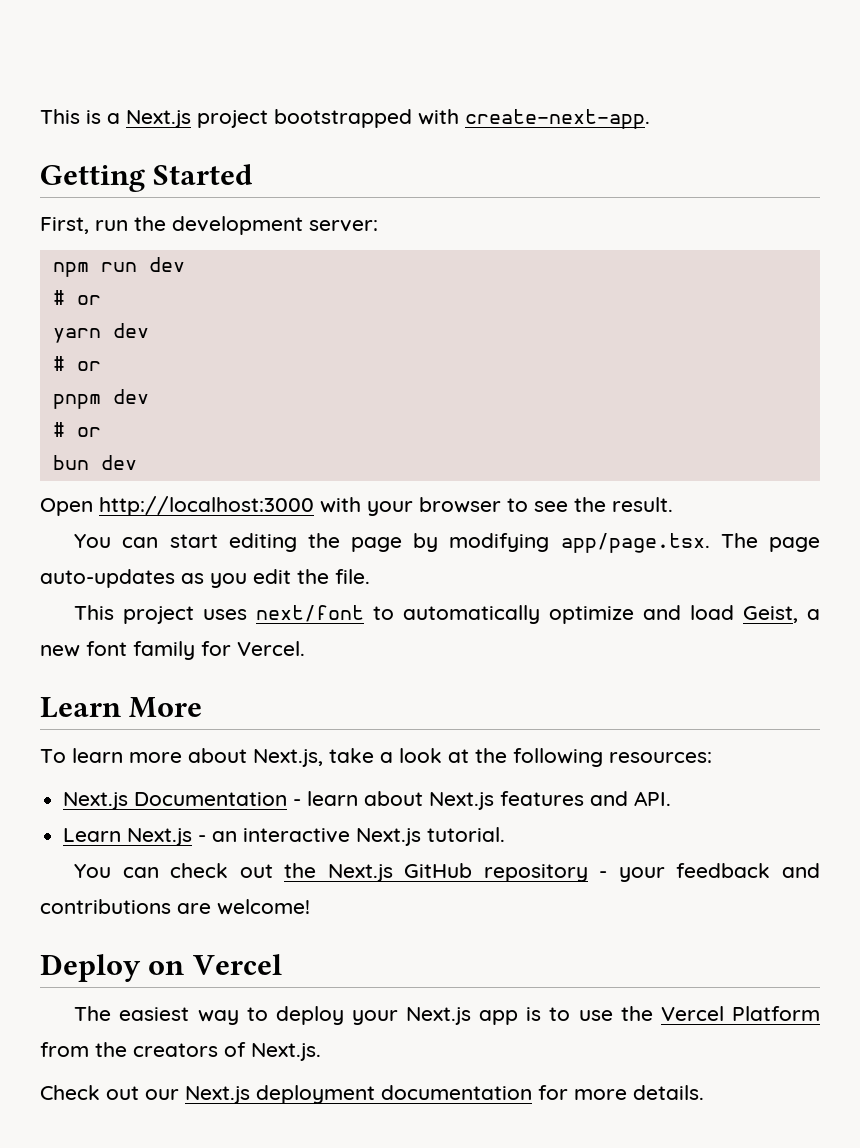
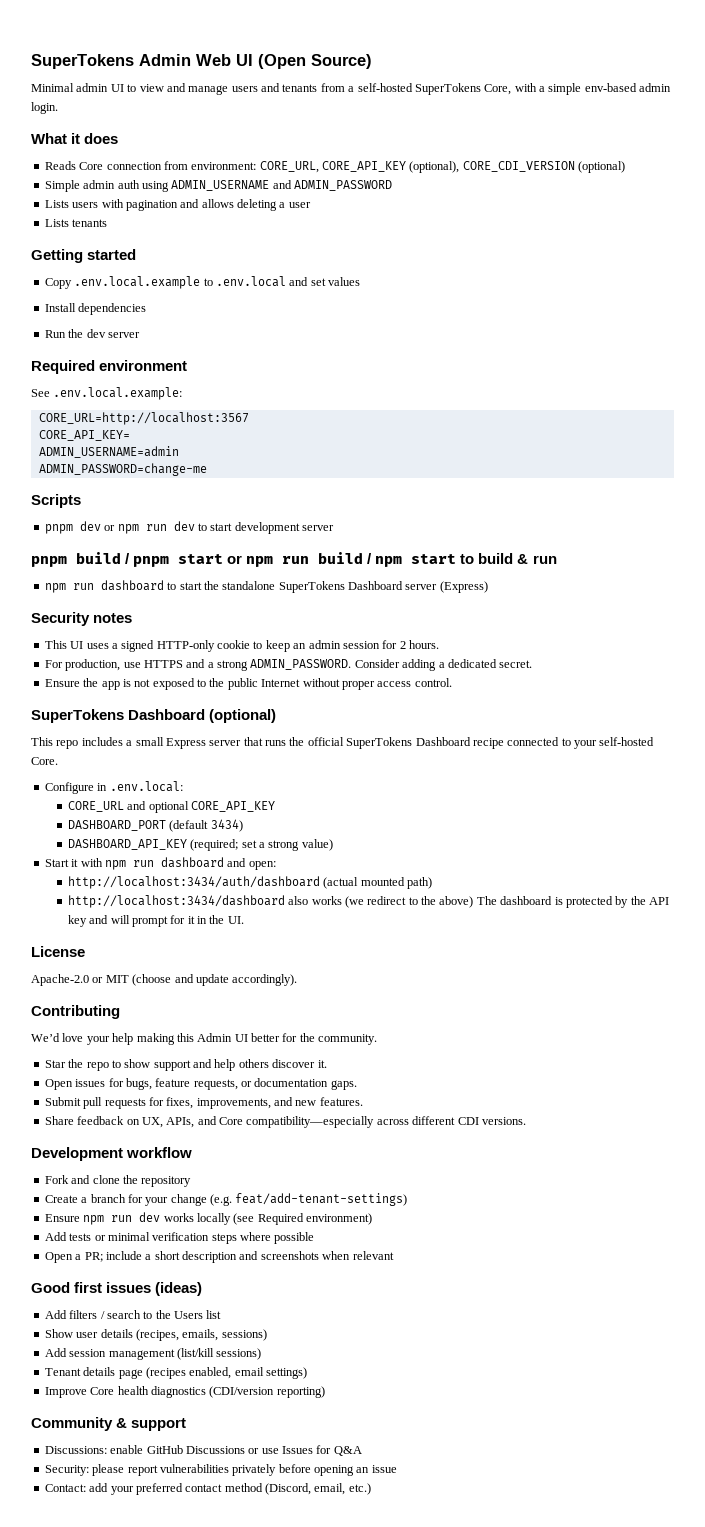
[40,109,650,129] [40,164,254,192] [40,216,378,235] [52,257,185,277] [52,290,101,305] [52,323,149,343] [52,356,101,371] [52,389,149,409] [52,422,101,437] [52,455,137,470] [40,496,673,516] [74,533,821,553] [40,569,370,588] [74,605,821,624] [40,641,305,660] [40,697,203,718] [40,748,712,767] [63,791,672,810] [63,827,506,846] [74,863,820,882] [40,899,310,915] [40,954,282,982] [74,1006,821,1025] [40,1042,321,1061] [40,1085,704,1104] This is a Next.js project bootstrapped with create-next-app. // Getting Started // First, run the development server: // npm run dev // # or // yarn dev // # or // pnpm dev // # or // bun dev // Open http://localhost:3000 with your browser to see the result. // You can start editing the page by modifying app/page.tsx. The page auto-updates as you edit the file. // This project uses next/font to automatically optimize and load Geist, a new font family for Vercel. // Learn More // To learn more about Next.js, take a look at the following resources: // Next.js Documentation - learn about Next.js features and API. // Learn Next.js - an interactive Next.js tutorial. // You can check out the Next.js GitHub repository - your feedback and contributions are welcome! // Deploy on Vercel // The easiest way to deploy your Next.js app is to use the Vercel Platform from the creators of Next.js. // Check out our Next.js deployment documentation for more details. -> [31,54,372,69] [31,83,672,95] [31,102,58,114] [31,133,119,144] [44,161,626,173] [44,180,392,192] [44,199,311,211] [44,219,108,227] [31,249,137,263] [44,276,360,289] [44,303,147,315] [44,329,140,338] [31,360,188,374] [31,387,183,400] [38,412,249,425] [38,430,130,441] [38,446,179,458] [38,463,207,476] [31,494,81,508] [44,521,334,534] [31,552,557,567] [44,580,488,593] [31,612,133,626] [44,640,439,652] [44,659,533,671] [44,678,452,690] [31,709,277,723] [31,737,655,749] [31,757,58,765] [44,781,183,794] [67,801,275,813] [67,819,243,832] [67,839,333,851] [44,857,276,870] [67,876,432,889] [67,895,670,908] [67,915,244,927] [31,946,85,957] [31,974,298,986] [31,1005,120,1019] [31,1033,378,1045] [44,1059,327,1071] [44,1078,357,1090] [44,1097,363,1109] [44,1116,526,1128] [31,1147,193,1161] [44,1175,192,1187] [44,1193,408,1206] [44,1212,372,1225] [44,1232,315,1244] [44,1251,394,1263] [31,1282,203,1296] [44,1310,222,1319] [44,1329,267,1341] [44,1348,262,1360] [44,1367,307,1379] [44,1386,325,1398] [31,1417,187,1431] [44,1445,362,1456] [44,1464,397,1476] [44,1483,371,1495] SuperTokens Admin Web UI (Open Source) // Minimal admin UI to view and manage users and tenants from a self-hosted SuperTokens Core, with a simple env-based admin login. // What it does // Reads Core connection from environment: CORE_URL, CORE_API_KEY (optional), CORE_CDI_VERSION (optional) // Simple admin auth using ADMIN_USERNAME and ADMIN_PASSWORD // Lists users with pagination and allows deleting a user // Lists tenants // Getting started // Copy .env.local.example to .env.local and set values // Install dependencies // Run the dev server // Required environment // See .env.local.example: // CORE_URL=http://localhost:3567 // CORE_API_KEY= // ADMIN_USERNAME=admin // ADMIN_PASSWORD=change-me // Scripts // pnpm dev or npm run dev to start development server // pnpm build / pnpm start or npm run build / npm start to build & run // npm run dashboard to start the standalone SuperTokens Dashboard server (Express) // Security notes // This UI uses a signed HTTP-only cookie to keep an admin session for 2 hours. // For production, use HTTPS and a strong ADMIN_PASSWORD. Consider adding a dedicated secret. // Ensure the app is not exposed to the public Internet without proper access control. // SuperTokens Dashboard (optional) // This repo includes a small Express server that runs the official SuperTokens Dashboard recipe connected to your self-hosted Core. // Configure in .env.local: // CORE_URL and optional CORE_API_KEY // DASHBOARD_PORT (default 3434) // DASHBOARD_API_KEY (required; set a strong value) // Start it with npm run dashboard and open: // http://localhost:3434/auth/dashboard (actual mounted path) // http://localhost:3434/dashboard also works (we redirect to the above) The dashboard is protected by the API key and will prompt for it in the UI. // License // Apache-2.0 or MIT (choose and update accordingly). // Contributing // We’d love your help making this Admin UI better for the community. // Star the repo to show support and help others discover it. // Open issues for bugs, feature requests, or documentation gaps. // Submit pull requests for fixes, improvements, and new features. // Share feedback on UX, APIs, and Core compatibility—especially across different CDI versions. // Development workflow // Fork and clone the repository // Create a branch for your change (e.g. feat/add-tenant-settings) // Ensure npm run dev works locally (see Required environment) // Add tests or minimal verification steps where possible // Open a PR; include a short description and screenshots when relevant // Good first issues (ideas) // Add filters / search to the Users list // Show user details (recipes, emails, sessions) // Add session management (list/kill sessions) // Tenant details page (recipes enabled, email settings) // Improve Core health diagnostics (CDI/version reporting) // Community & support // Discussions: enable GitHub Discussions or use Issues for Q&A // Security: please report vulnerabilities privately before opening an issue // Contact: add your preferred contact method (Discord, email, etc.)

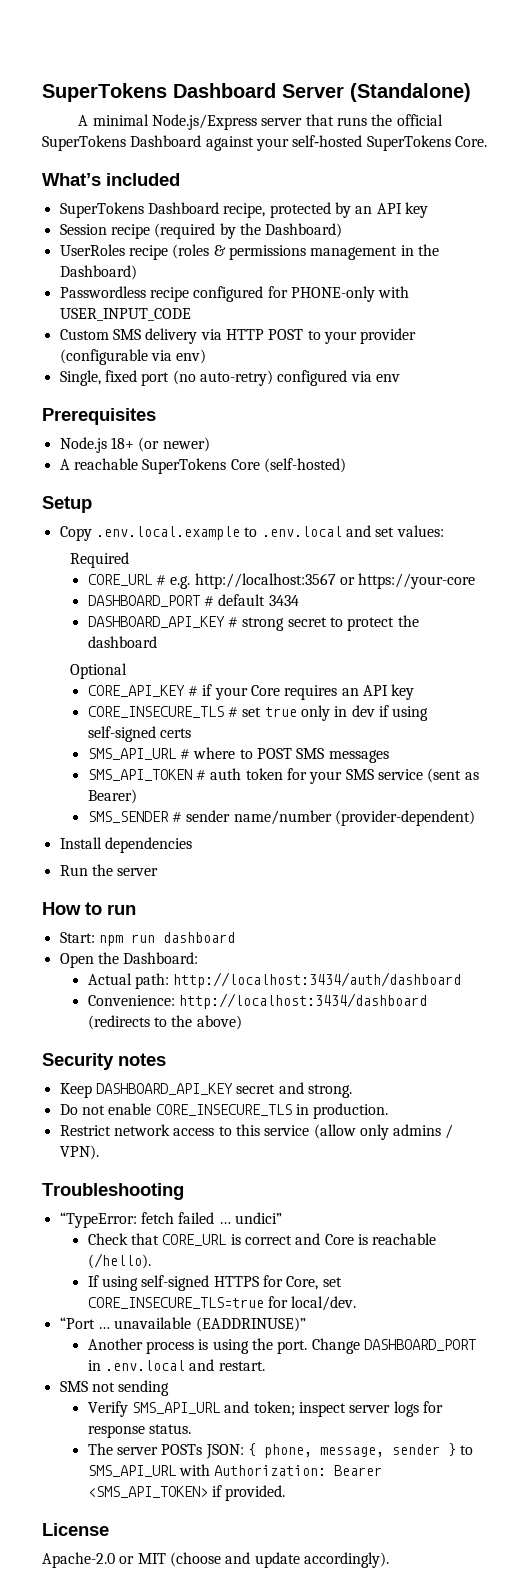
[31,54,372,69] [31,83,672,95] [31,102,58,114] [31,133,119,144] [44,161,626,173] [44,180,392,192] [44,199,311,211] [44,219,108,227] [31,249,137,263] SuperTokens Admin Web UI (Open Source) // Minimal admin UI to view and manage users and tenants from a self-hosted SuperTokens Core, with a simple env-based admin login. // What it does // Reads Core connection from environment: CORE_URL, CORE_API_KEY (optional), CORE_CDI_VERSION (optional) // Simple admin auth using ADMIN_USERNAME and ADMIN_PASSWORD // Lists users with pagination and allows deleting a user // Lists tenants // Getting started -> [42,83,471,102] [78,114,443,130] [42,135,487,151] [42,173,180,186] [59,202,428,218] [59,223,343,239] [59,244,439,260] [59,265,137,280] [59,286,410,302] [59,308,191,321] [59,328,417,344] [59,349,207,365] [59,370,400,386] [42,408,156,425] [59,437,210,453] [59,458,346,474] [42,496,92,513] SuperTokens Dashboard Server (Standalone) // A minimal Node.js/Express server that runs the official SuperTokens Dashboard against your self‑hosted SuperTokens Core. // What’s included // SuperTokens Dashboard recipe, protected by an API key // Session recipe (required by the Dashboard) // UserRoles recipe (roles & permissions management in the Dashboard) // Passwordless recipe configured for PHONE-only with USER_INPUT_CODE // Custom SMS delivery via HTTP POST to your provider (configurable via env) // Single, fixed port (no auto-retry) configured via env // Prerequisites // Node.js 18+ (or newer) // A reachable SuperTokens Core (self-hosted) // Setup
[328,277,360,286] values -> [396,525,444,537] [70,552,130,568] [87,573,476,589] [87,594,299,607] [87,615,419,631] [87,636,157,648] [70,663,128,679] [87,684,415,700] [87,705,429,721] [87,726,192,742] [87,747,389,763] [87,768,479,784] [87,789,137,804] [87,810,475,826] values: // Required // CORE_URL # e.g. http://localhost:3567 or https://your-core // DASHBOARD_PORT # default 3434 // DASHBOARD_API_KEY # strong secret to protect the dashboard // Optional // CORE_API_KEY # if your Core requires an API key // CORE_INSECURE_TLS # set true only in dev if using self-signed certs // SMS_API_URL # where to POST SMS messages // SMS_API_TOKEN # auth token for your SMS service (sent as Bearer) // SMS_SENDER # sender name/number (provider-dependent)
[86,329,140,338] [31,360,188,374] [31,387,183,400] [38,412,249,425] [38,430,130,441] [38,446,179,458] [38,463,207,476] [31,494,81,508] [44,521,334,534] [31,552,529,567] dev server // Required environment // See .env.local.example: // CORE_URL=http://localhost:3567 // CORE_API_KEY= // ADMIN_USERNAME=admin // ADMIN_PASSWORD=change-me // Scripts // pnpm dev or npm run dev to start development server // pnpm build / pnpm start or npm run build / npm start to build & -> [117,868,159,876] [42,902,102,915] server // How to
[44,580,488,593] [31,612,133,626] [44,640,439,652] [44,659,533,671] [44,678,452,690] [31,709,277,723] [31,737,655,749] [31,757,58,765] [44,781,183,794] [67,801,275,813] [67,819,243,832] [67,839,333,851] [44,857,276,870] [67,876,432,889] [67,895,670,908] [67,915,244,927] npm run dashboard to start the standalone SuperTokens Dashboard server (Express) // Security notes // This UI uses a signed HTTP-only cookie to keep an admin session for 2 hours. // For production, use HTTPS and a strong ADMIN_PASSWORD. Consider adding a dedicated secret. // Ensure the app is not exposed to the public Internet without proper access control. // SuperTokens Dashboard (optional) // This repo includes a small Express server that runs the official SuperTokens Dashboard recipe connected to your self-hosted Core. // Configure in .env.local: // CORE_URL and optional CORE_API_KEY // DASHBOARD_PORT (default 3434) // DASHBOARD_API_KEY (required; set a strong value) // Start it with npm run dashboard and open: // http://localhost:3434/auth/dashboard (actual mounted path) // http://localhost:3434/dashboard also works (we redirect to the above) The dashboard is protected by the API key and will prompt for it in the UI. -> [59,932,235,946] [59,952,199,968] [87,972,462,989] [87,993,428,1009] [87,1015,242,1030] [42,1053,166,1070] [59,1082,352,1098] [59,1103,389,1119] [59,1124,454,1140] [59,1145,99,1160] [42,1183,184,1200] [59,1212,282,1228] [87,1233,437,1246] [87,1253,151,1269] [87,1275,342,1291] [87,1296,357,1311] [59,1317,306,1332] [87,1338,476,1354] [87,1359,265,1371] [59,1380,170,1396] [87,1401,443,1417] [87,1424,192,1438] [87,1443,474,1459] [87,1464,383,1477] [87,1485,286,1501] Start: npm run dashboard // Open the Dashboard: // Actual path: http://localhost:3434/auth/dashboard // Convenience: http://localhost:3434/dashboard (redirects to the above) // Security notes // Keep DASHBOARD_API_KEY secret and strong. // Do not enable CORE_INSECURE_TLS in production. // Restrict network access to this service (allow only admins / VPN). // Troubleshooting // “TypeError: fetch failed … undici” // Check that CORE_URL is correct and Core is reachable (/hello). // If using self-signed HTTPS for Core, set CORE_INSECURE_TLS=true for local/dev. // “Port … unavailable (EADDRINUSE)” // Another process is using the port. Change DASHBOARD_PORT in .env.local and restart. // SMS not sending // Verify SMS_API_URL and token; inspect server logs for response status. // The server POSTs JSON: { phone, message, sender } to SMS_API_URL with Authorization: Bearer <SMS_API_TOKEN> if provided.
[31,1005,120,1019] [31,1033,378,1045] [44,1059,327,1071] [44,1078,357,1090] [44,1097,363,1109] [44,1116,526,1128] [31,1147,193,1161] [44,1175,192,1187] [44,1193,408,1206] [44,1212,372,1225] [44,1232,315,1244] [44,1251,394,1263] [31,1282,203,1296] [44,1310,222,1319] [44,1329,267,1341] [44,1348,262,1360] [44,1367,307,1379] [44,1386,325,1398] [31,1417,187,1431] [44,1445,362,1456] [44,1464,397,1476] [44,1483,371,1495] // Contributing // We’d love your help making this Admin UI better for the community. // Star the repo to show support and help others discover it. // Open issues for bugs, feature requests, or documentation gaps. // Submit pull requests for fixes, improvements, and new features. // Share feedback on UX, APIs, and Core compatibility—especially across different CDI versions. // Development workflow // Fork and clone the repository // Create a branch for your change (e.g. feat/add-tenant-settings) // Ensure npm run dev works locally (see Required environment) // Add tests or minimal verification steps where possible // Open a PR; include a short description and screenshots when relevant // Good first issues (ideas) // Add filters / search to the Users list // Show user details (recipes, emails, sessions) // Add session management (list/kill sessions) // Tenant details page (recipes enabled, email settings) // Improve Core health diagnostics (CDI/version reporting) // Community & support // Discussions: enable GitHub Discussions or use Issues for Q&A // Security: please report vulnerabilities privately before opening an issue // Contact: add your preferred contact method (Discord, email, etc.) -> (389, 1560) none

